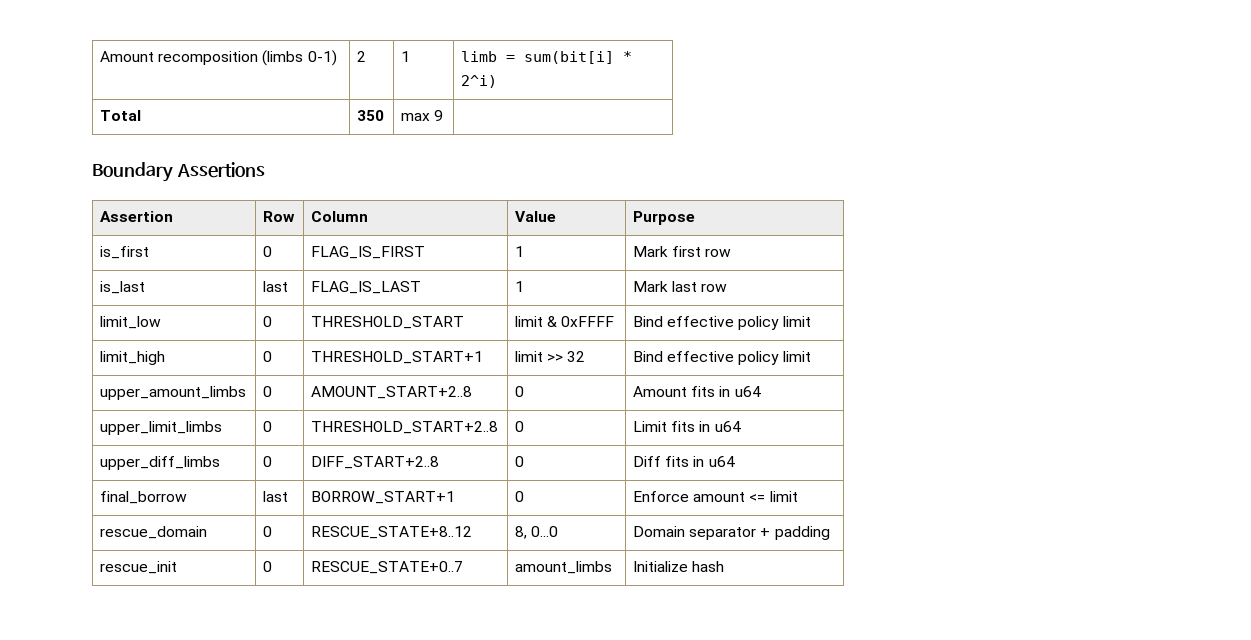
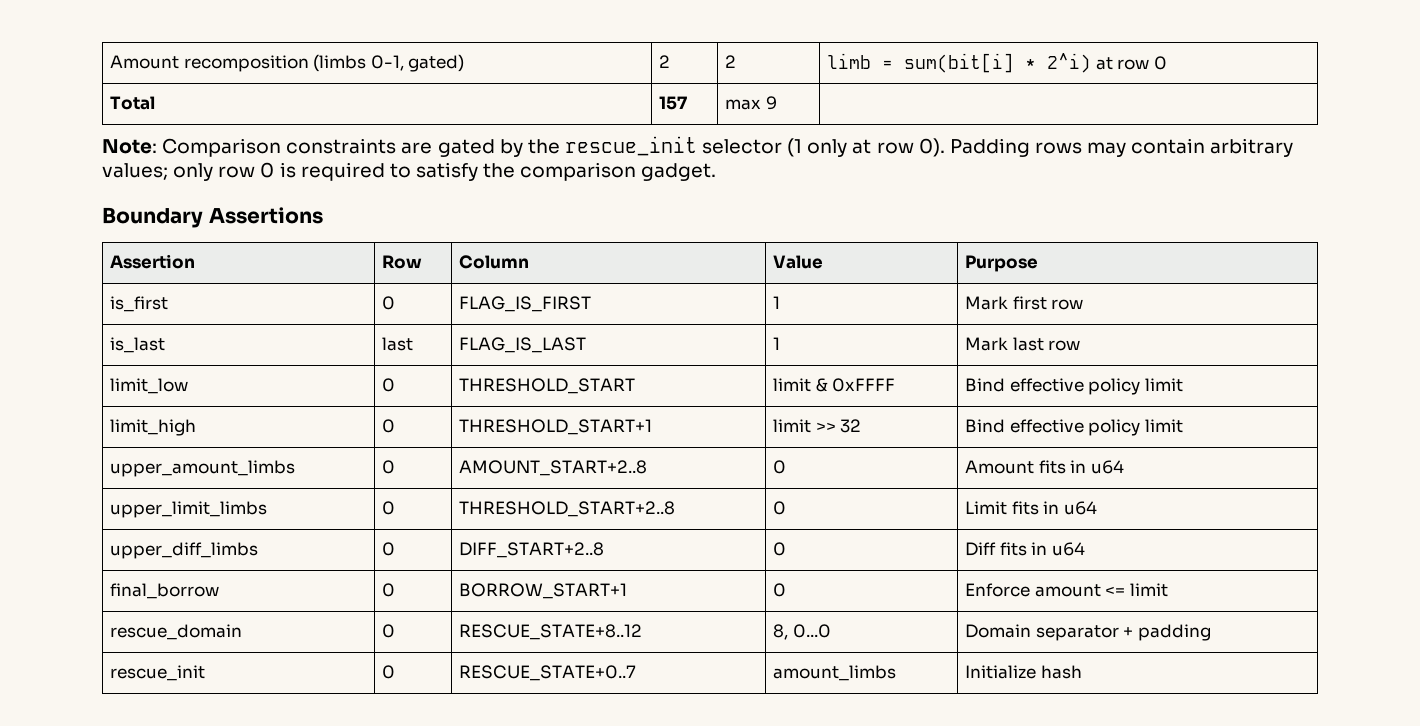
[307,50,337,66] [357,51,367,62] [401,51,411,62] 0-1) | 2 | 1 -> [370,54,465,72] [659,55,671,68] [725,55,737,68] 0-1, gated) | 2 | 2
(498, 81) none -> [1095,56,1167,70] at row 0
[357,110,385,121] 350 -> [659,96,688,110] 157
(444, 115) none -> [102,136,1294,157] [102,162,717,181] // Note: Comparison constraints are gated by the rescue_init selector (1 only at row 0). Padding rows may contain arbitrary values; only row 0 is required to satisfy the comparison gadget.
[263,491,289,502] last -> [382,583,396,597] 0

